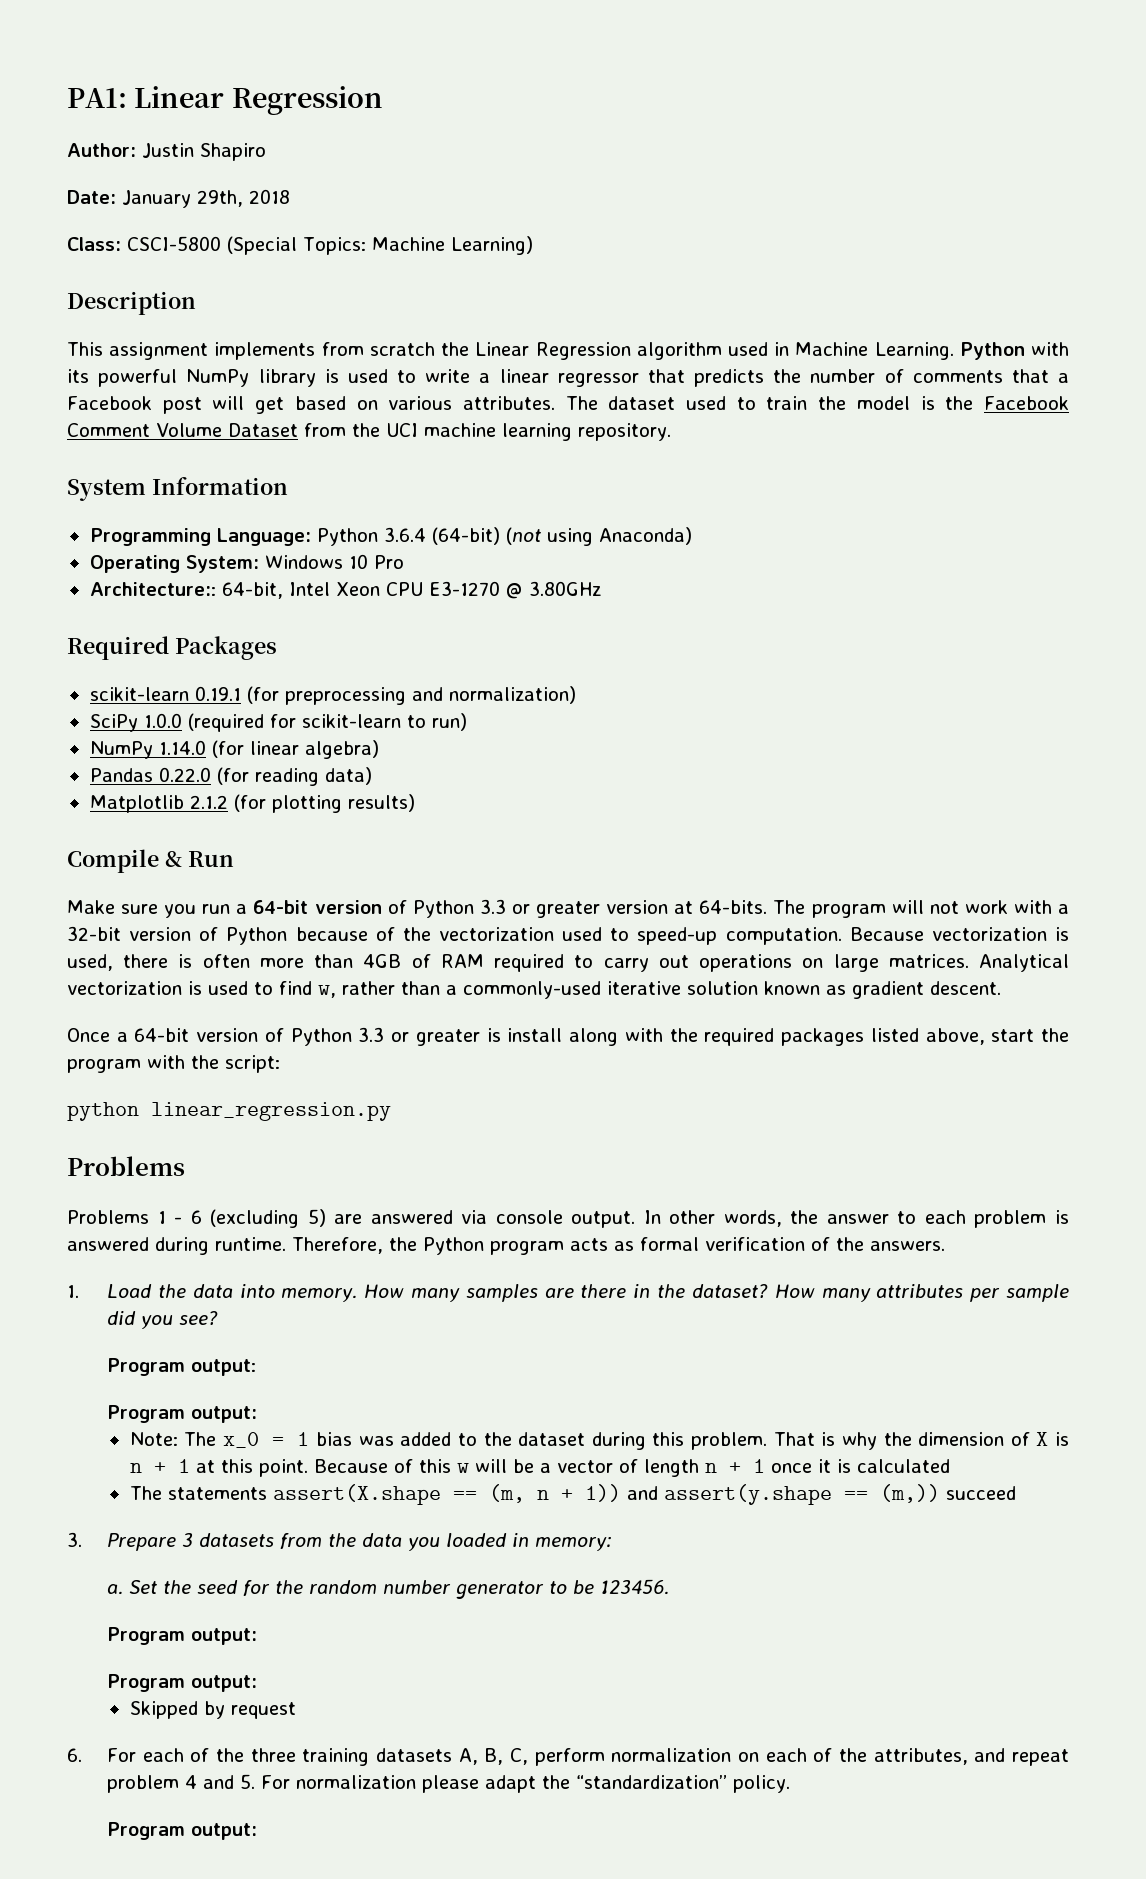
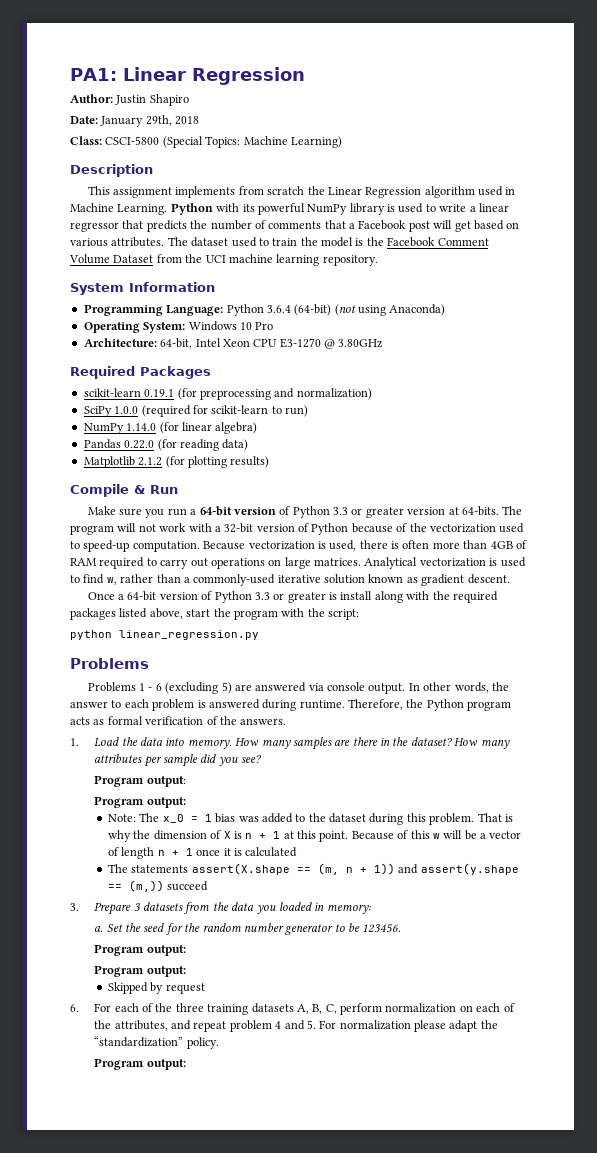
[89,582,216,596] Architecture:: -> [83,338,157,347] Architecture:

